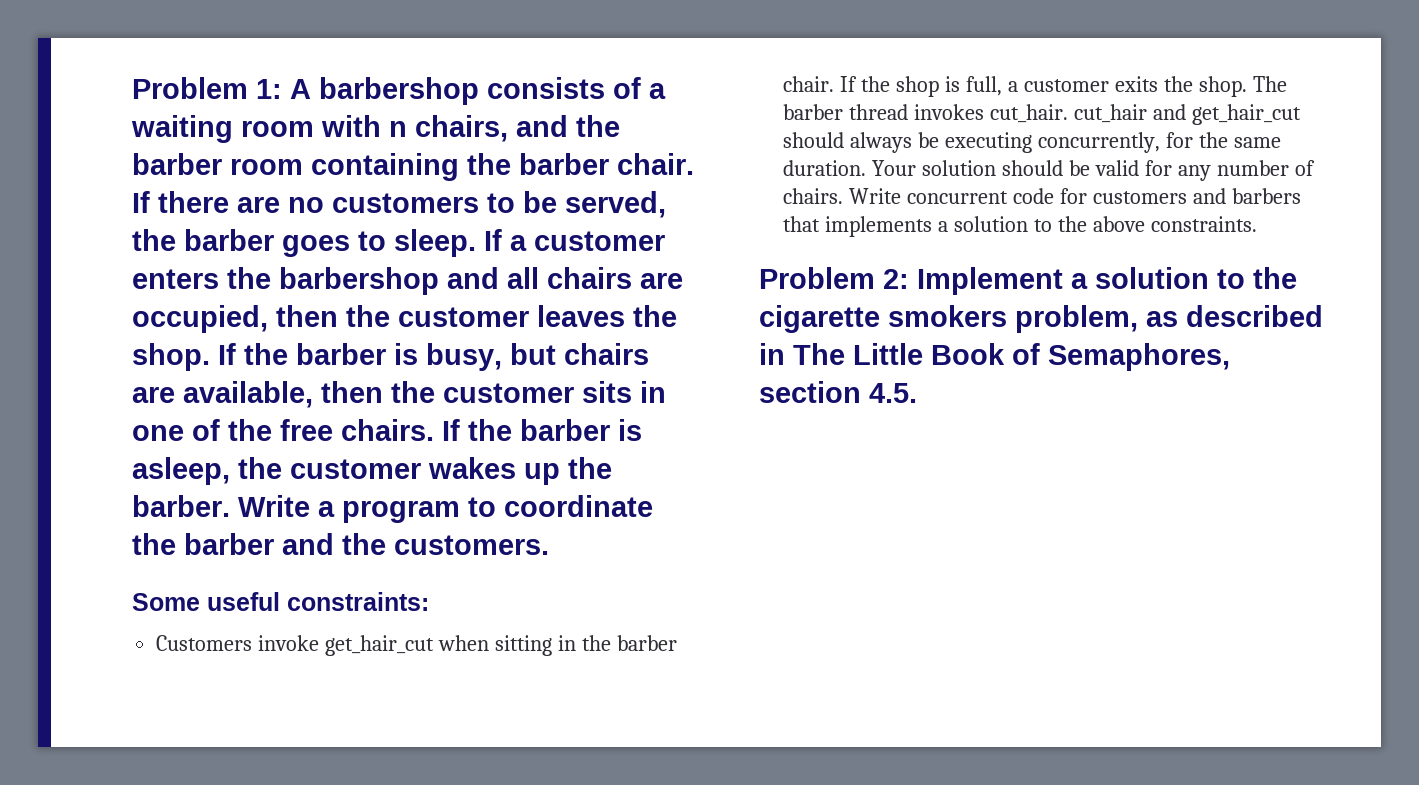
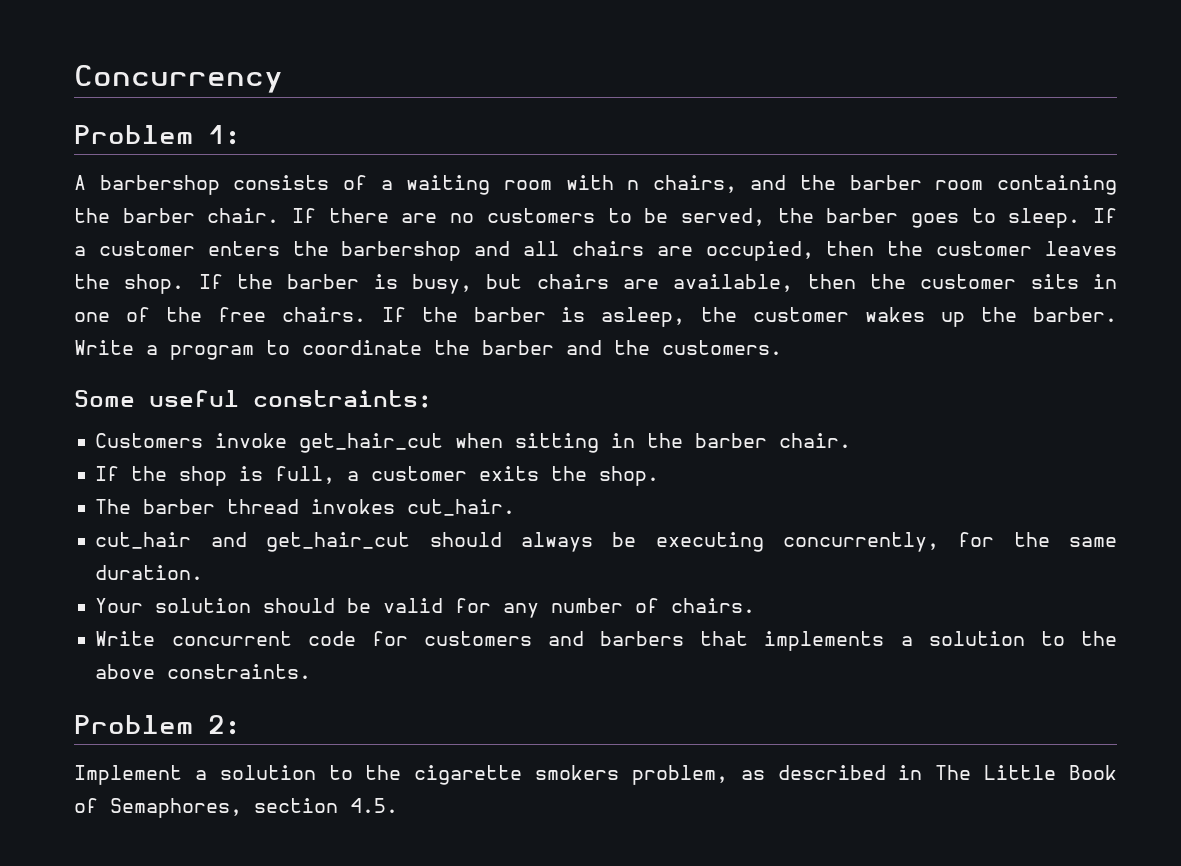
(132, 88) none -> [74,65,283,93] Concurrency //
(282, 89) none -> (240, 135) //
(835, 84) none -> (852, 440) //
(1247, 86) none -> (660, 476) //
(1069, 113) none -> (516, 507) //
(867, 168) none -> (204, 572) //
(844, 196) none -> (756, 605) //
(909, 279) none -> (240, 725) //

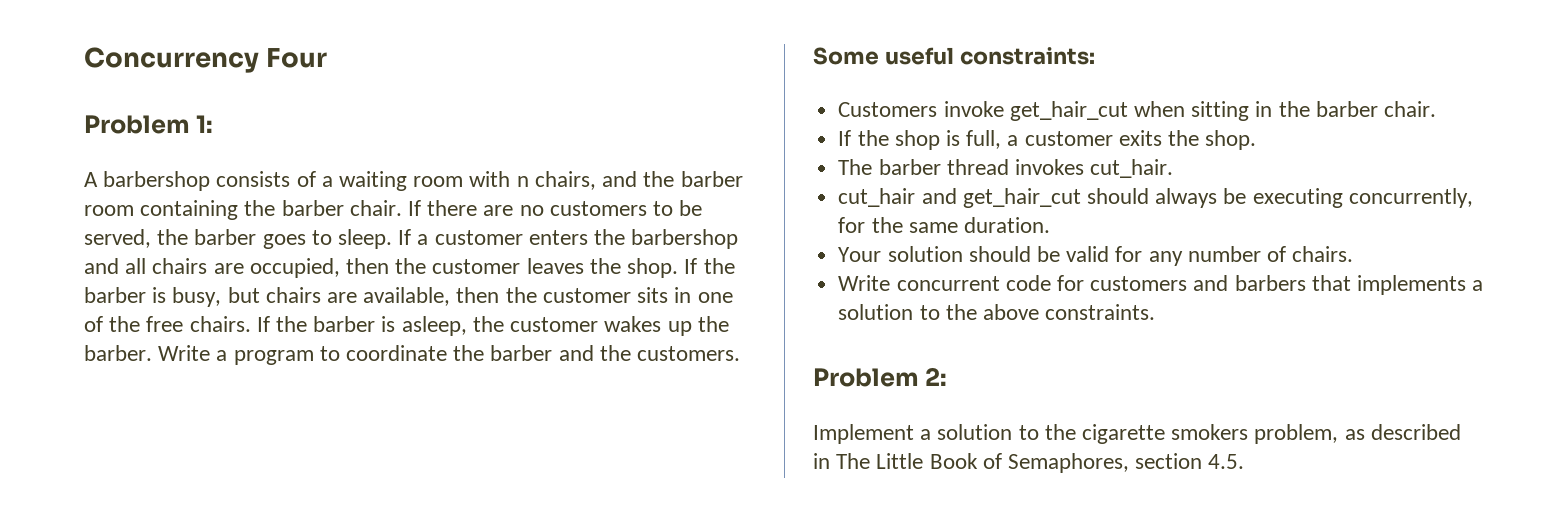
(283, 79) none -> [266,48,328,68] Four

